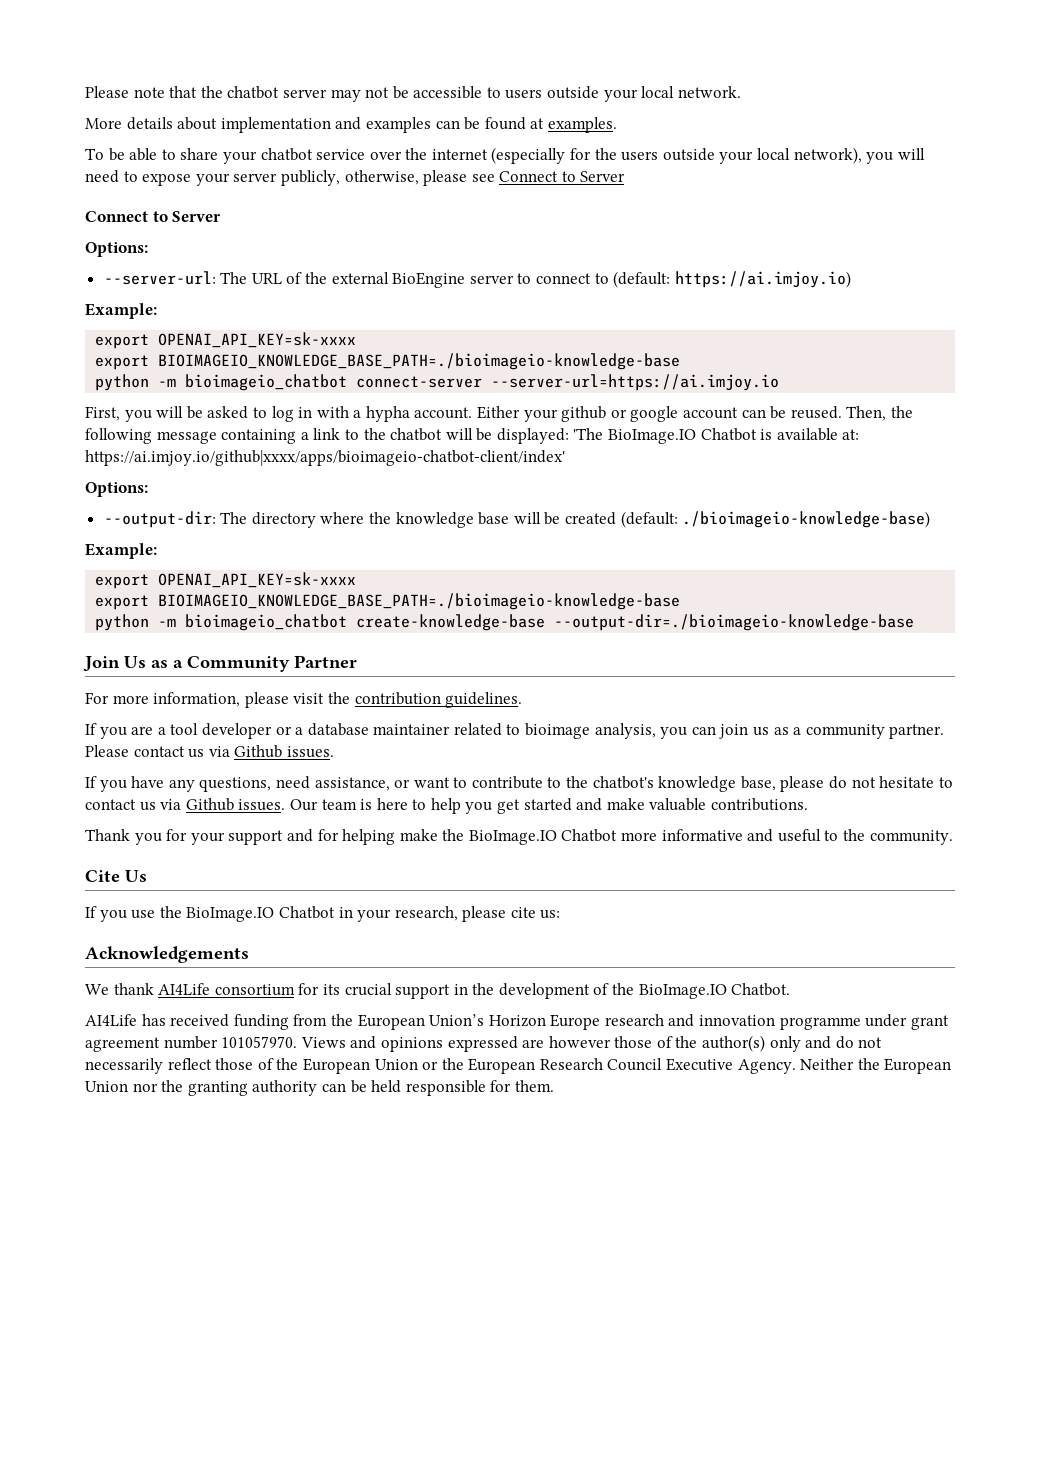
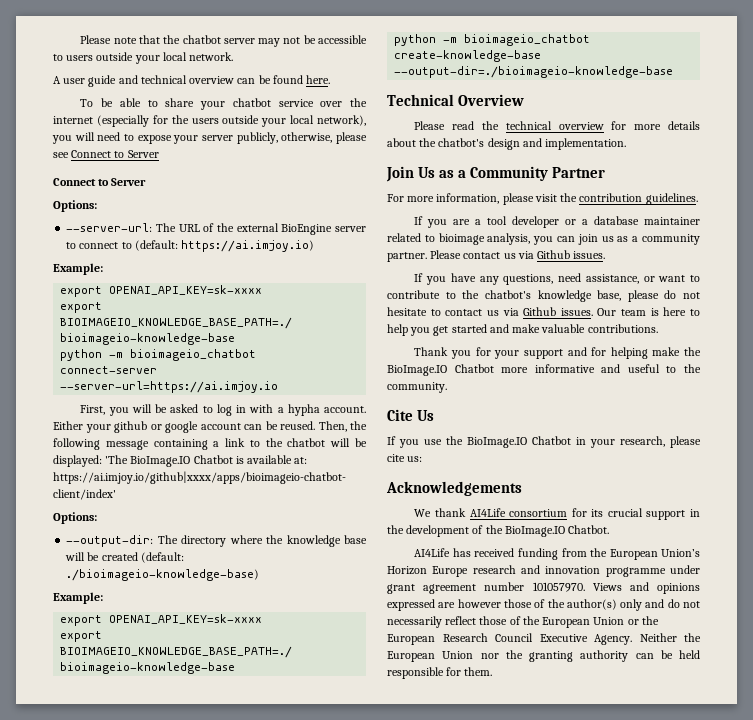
[85,117,431,133] More details about implementation and examples -> [53,75,235,87] A user guide and technical overview
[530,117,617,133] at examples. -> [306,75,331,84] here.
(915, 622) none -> [387,94,525,106] [414,121,700,130] [387,138,627,150] // Technical Overview // Please read the technical overview for more details about the chatbot's design and implementation.

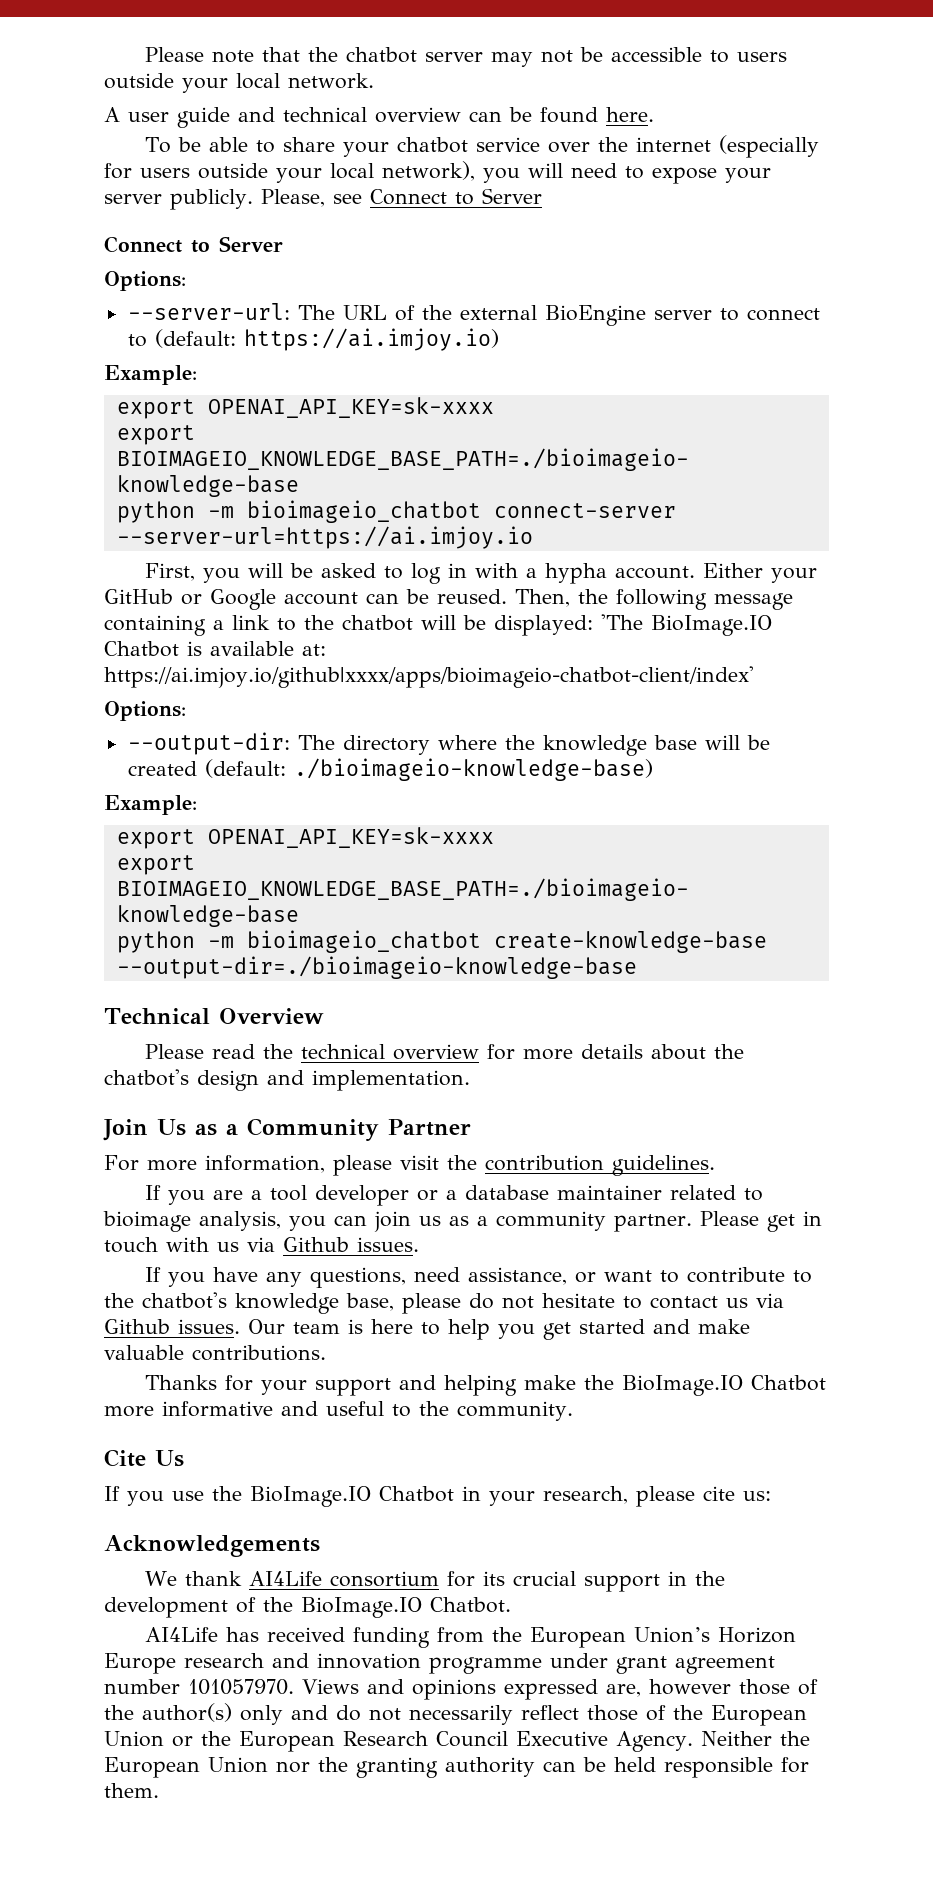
[171,115,189,124] the -> (132, 171) none
[236,132,367,144] publicly, otherwise, please -> [170,189,325,210] publicly. Please,
[114,421,198,433] github or google -> [104,589,276,610] GitHub or Google
[463,252,501,259] contact -> [766,1211,822,1232] [104,1237,209,1253] get in touch with
[414,347,472,359] Thank you -> [145,1375,218,1390] Thanks
[591,347,607,356] for -> (437, 1382) none
[438,602,456,608] are -> [605,1684,641,1697] are,

